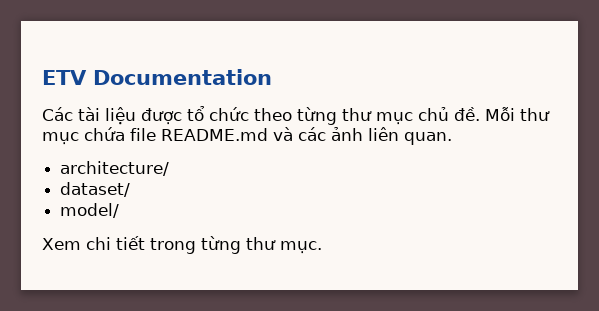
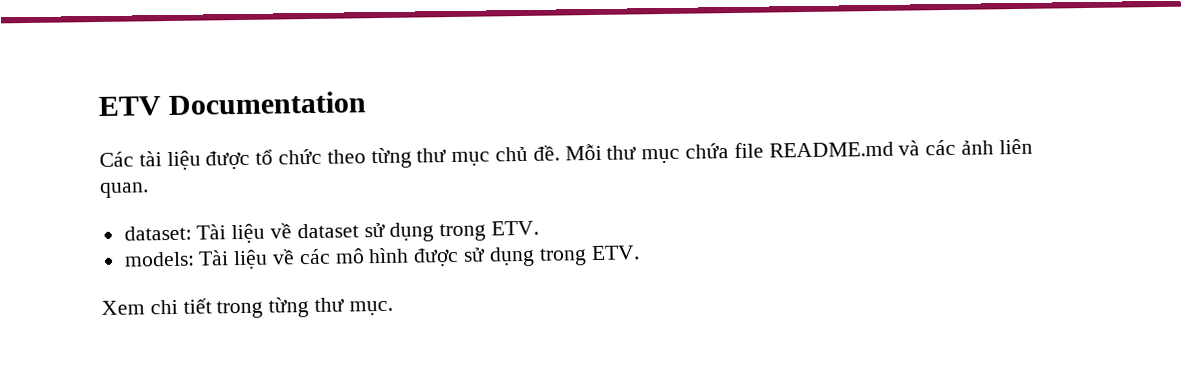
[60,161,170,176] [60,182,131,197] [60,203,120,218] architecture/ // dataset/ // model/ -> [123,220,540,244] [123,245,640,270] dataset: Tài liệu về dataset sử dụng trong ETV. // models: Tài liệu về các mô hình được sử dụng trong ETV.

